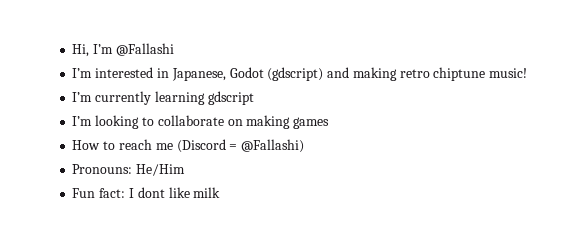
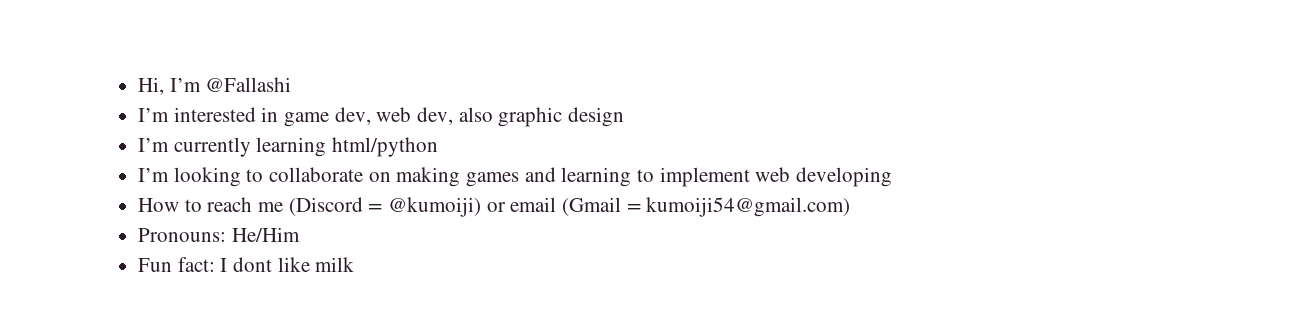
[171,67,528,81] Japanese, Godot (gdscript) and making retro chiptune music! -> [284,107,625,127] game dev, web dev, also graphic design
[207,91,254,105] gdscript -> [332,137,439,157] html/python
(330, 123) none -> [524,167,893,187] and learning to implement web developing
[241,139,305,153] @Fallashi) -> [388,197,851,217] @kumoiji) or email (Gmail = kumoiji54@gmail.com)

